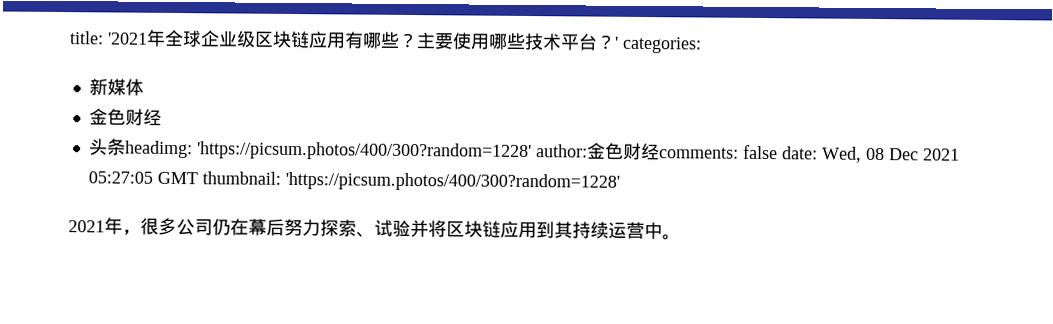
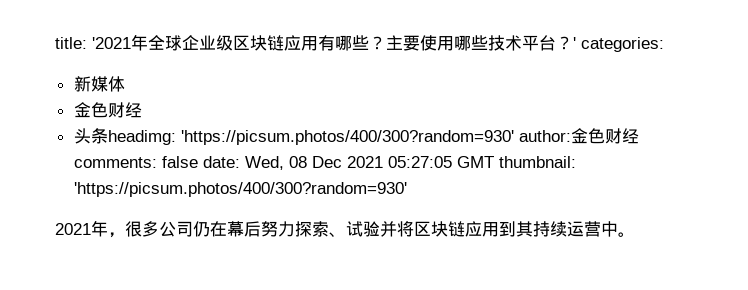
[196,141,532,162] 'https://picsum.photos/400/300?random=1228' -> [180,130,514,145] 'https://picsum.photos/400/300?random=930'
[284,171,620,192] 'https://picsum.photos/400/300?random=1228' -> [73,182,407,197] 'https://picsum.photos/400/300?random=930'

